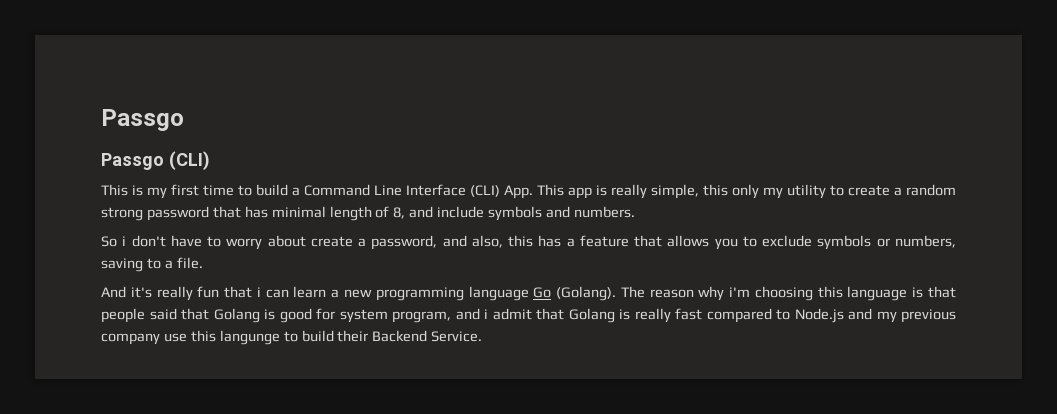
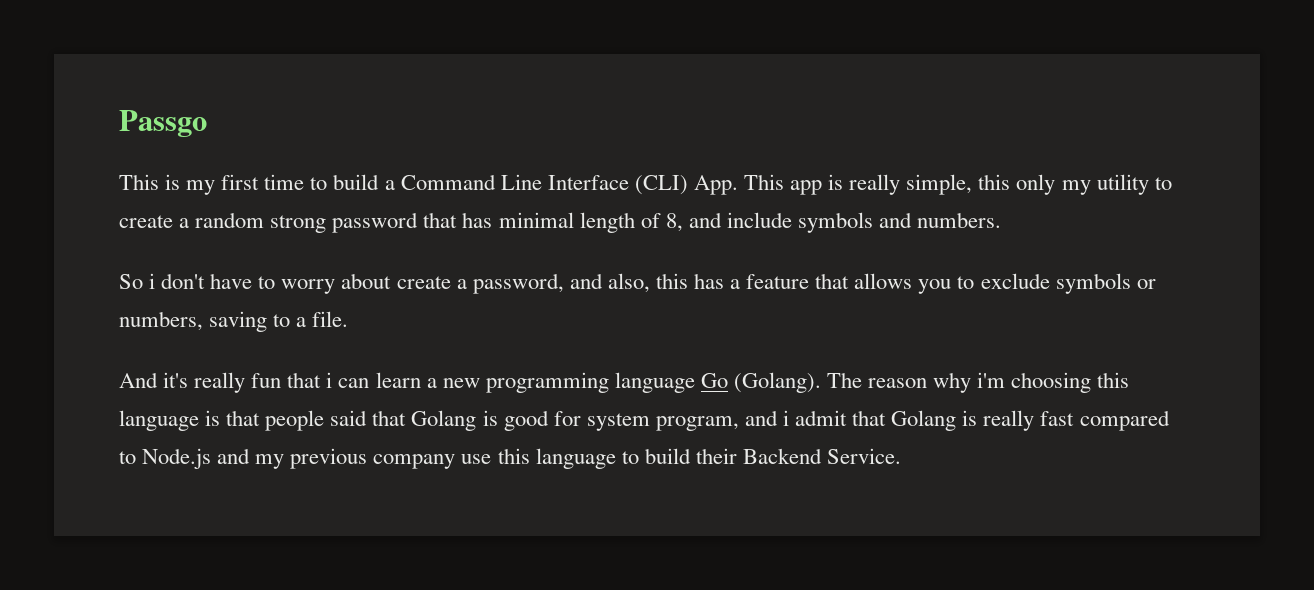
[101,109,184,131] [101,151,210,170] Passgo // Passgo (CLI) -> [119,110,207,137] Passgo
[219,330,280,345] langunge -> [535,448,616,469] language

